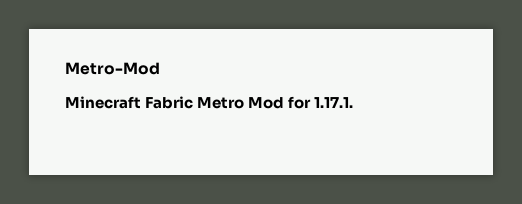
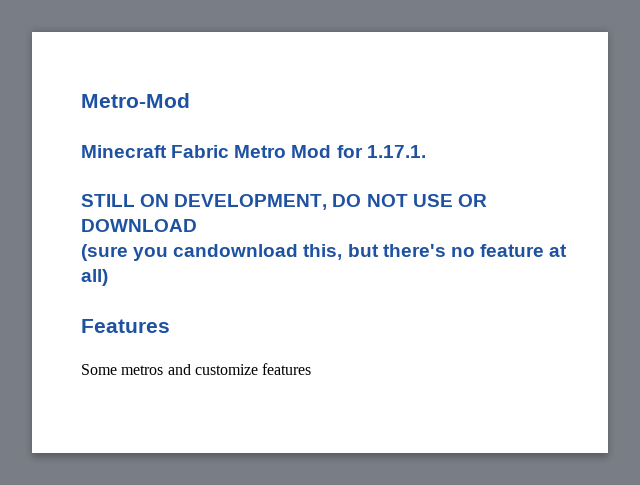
(354, 102) none -> [81,194,487,210] [81,219,197,232] [81,244,568,261] [81,269,108,286] [81,319,170,333] [81,363,312,375] // STILL ON DEVELOPMENT, DO NOT USE OR DOWNLOAD // (sure you candownload this, but there's no feature at all) // Features // Some metros and customize features

